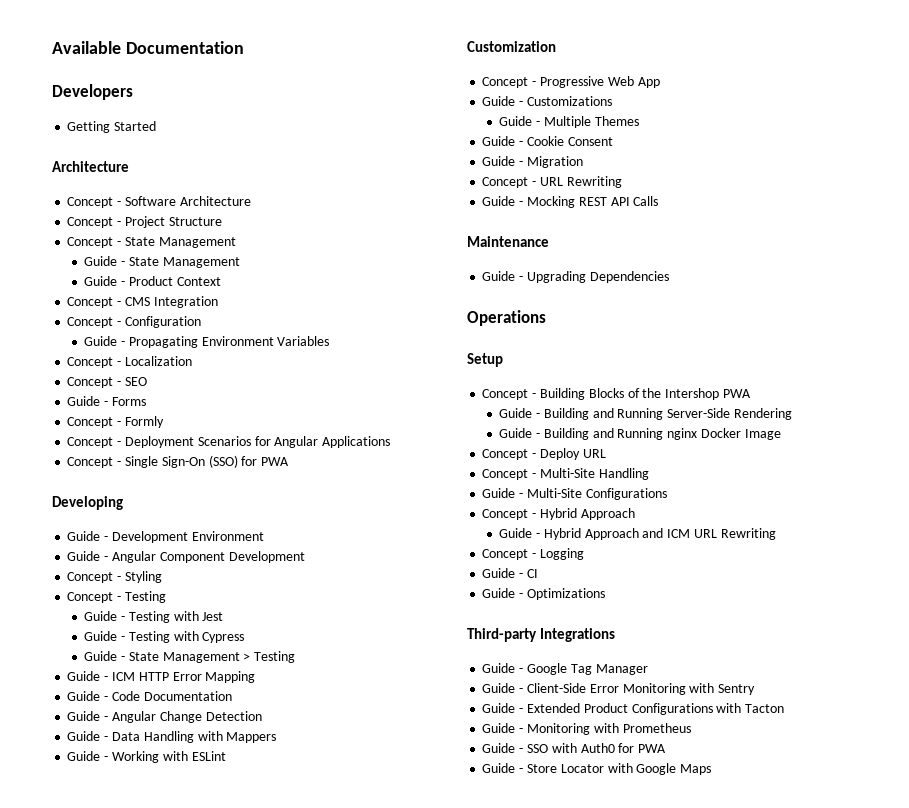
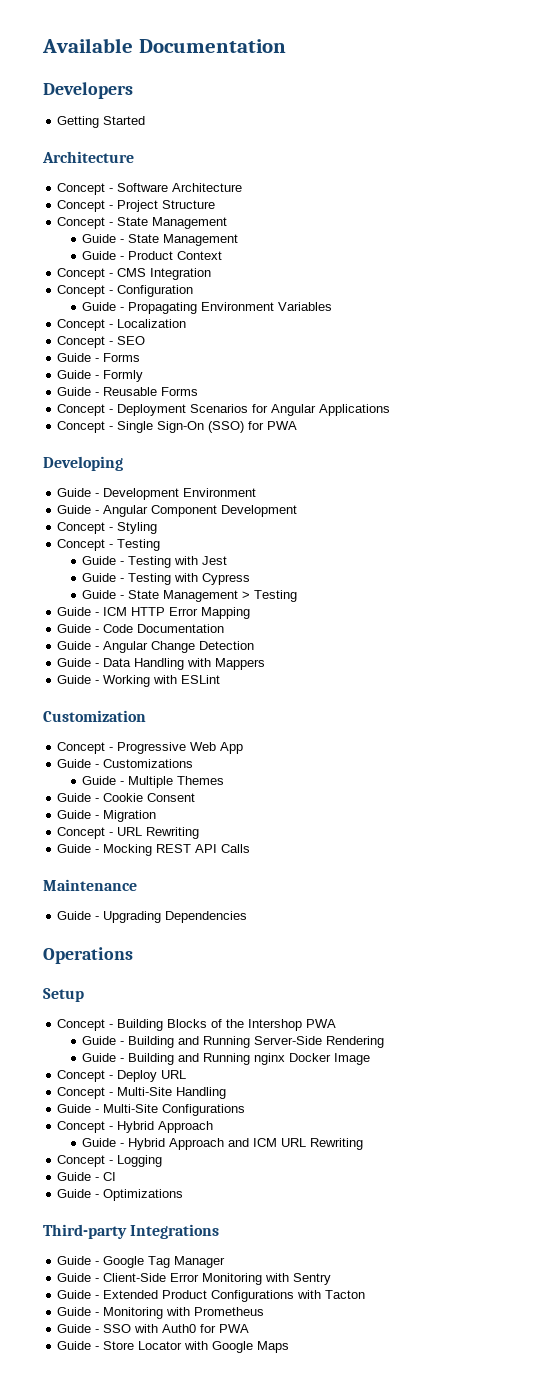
[67,417,114,428] Concept -> [57,370,92,379] Guide
(164, 422) none -> [57,387,199,396] // Guide - Reusable Forms

